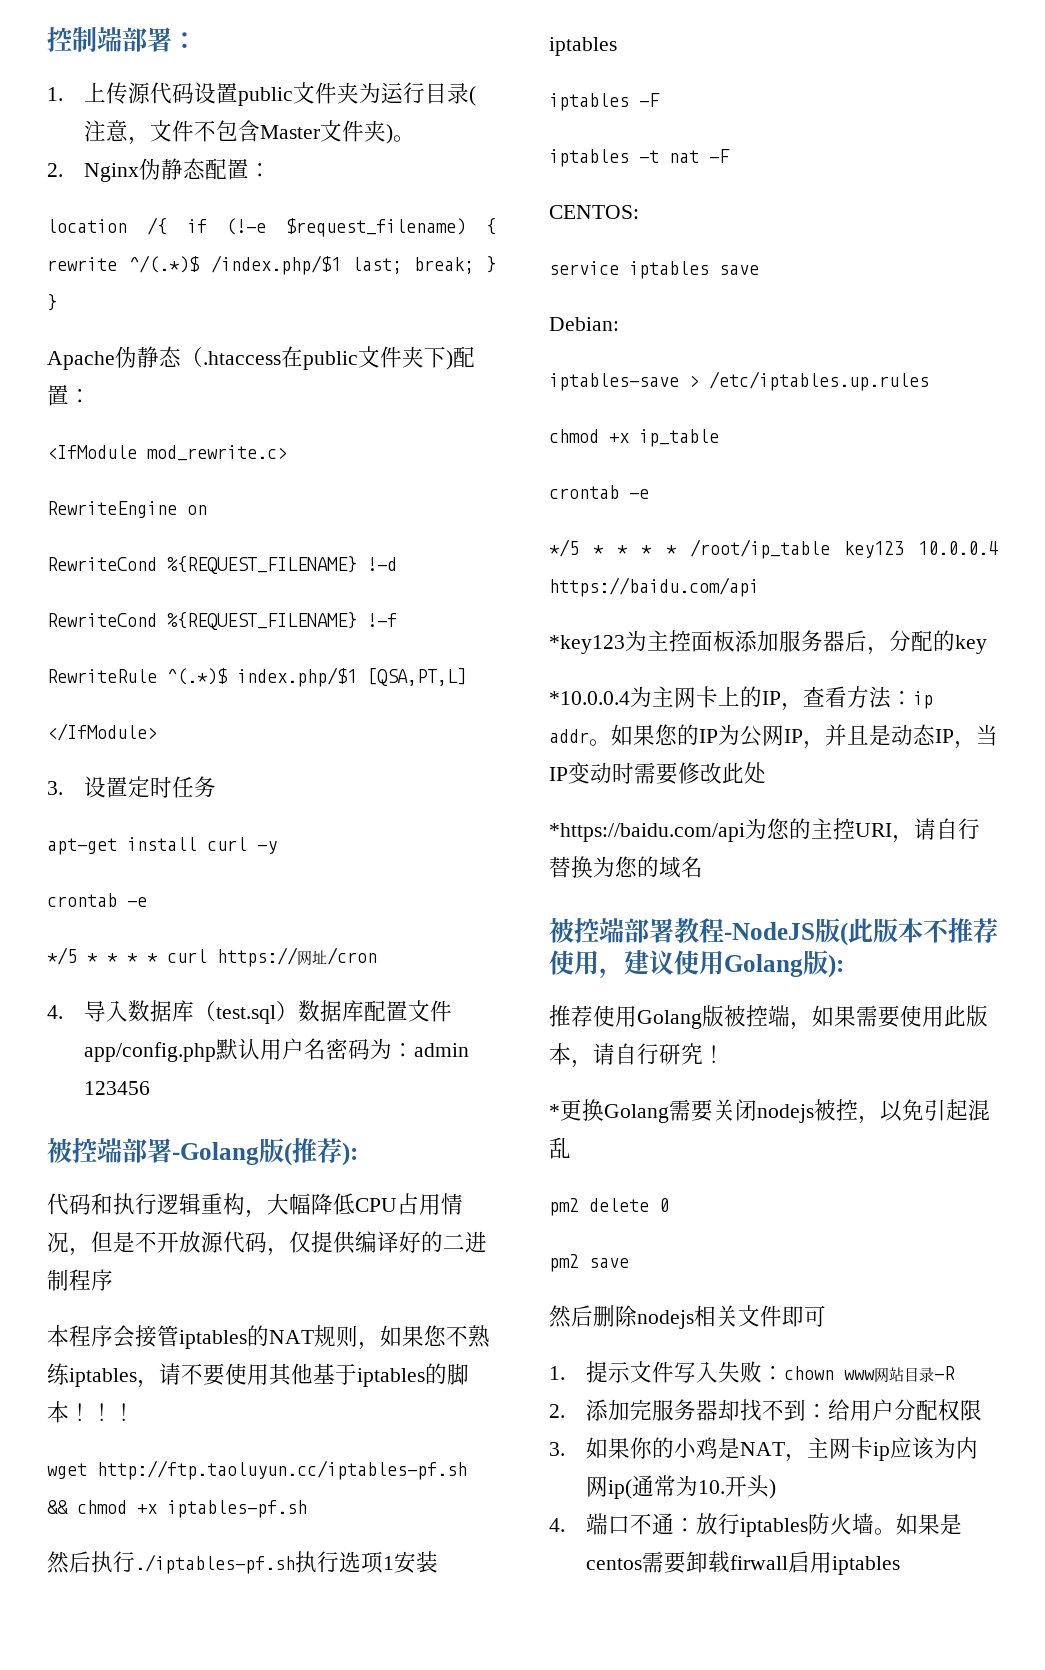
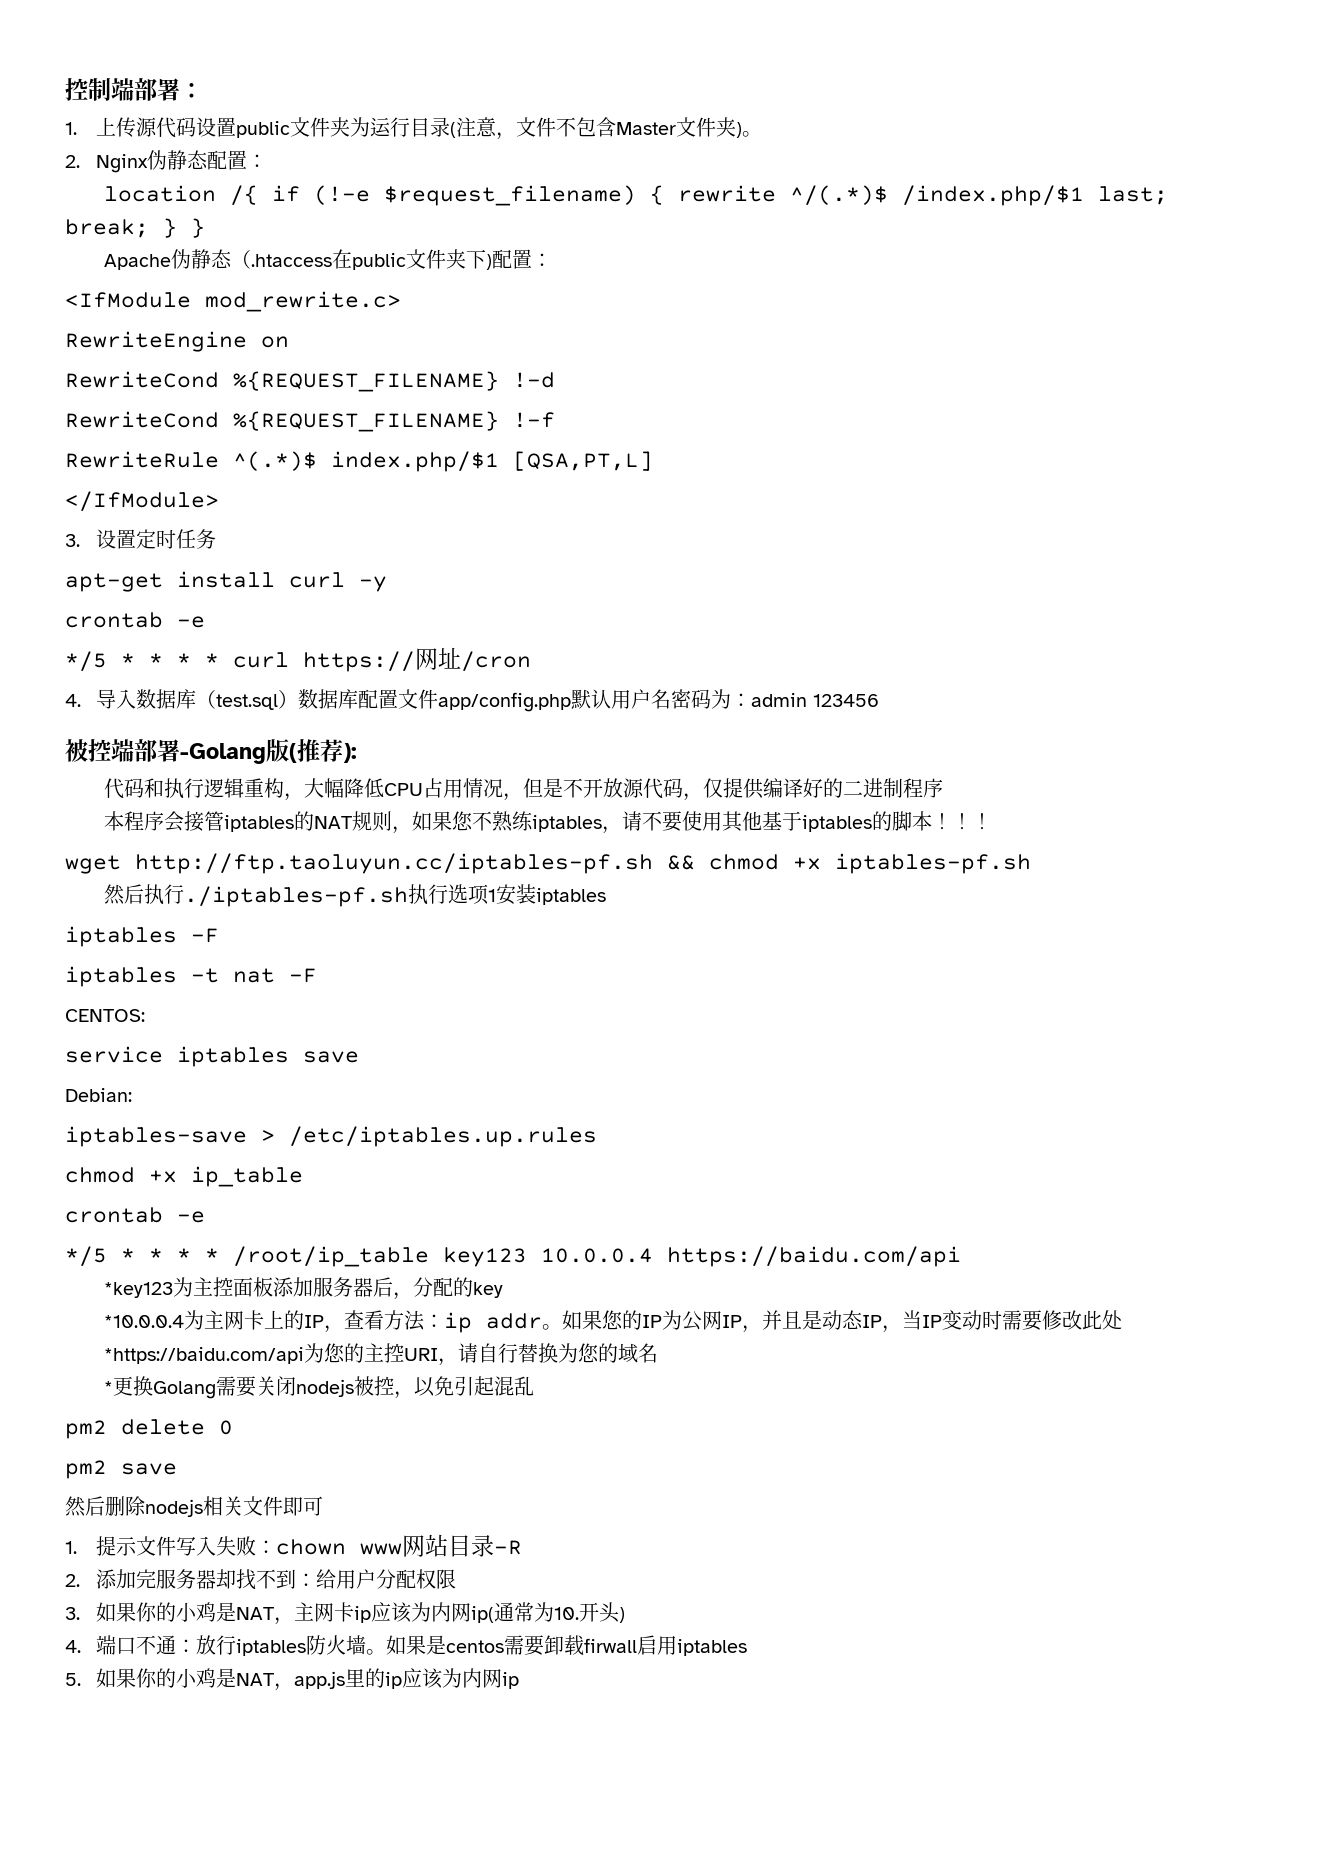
[549,918,998,946] [549,950,844,979] [549,1005,988,1030] [549,1043,725,1068] // 被控端部署教程-NodeJS版(此版本不推荐使用，建议使用Golang版): // 推荐使用Golang版被控端，如果需要使用此版本，请自行研究！ -> (658, 1353) none
(901, 1565) none -> [65,1668,520,1691] // 5.如果你的小鸡是NAT，app.js里的ip应该为内网ip

